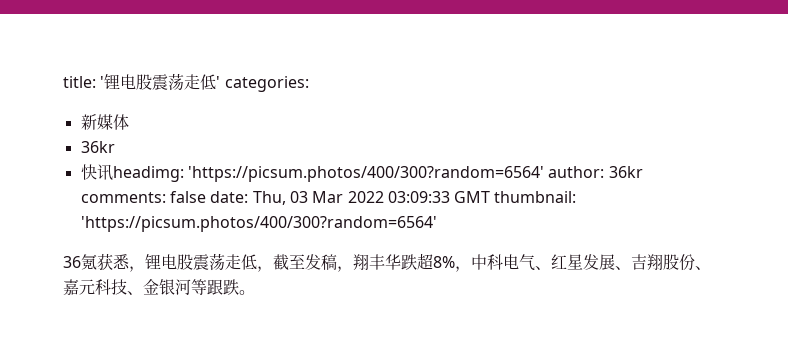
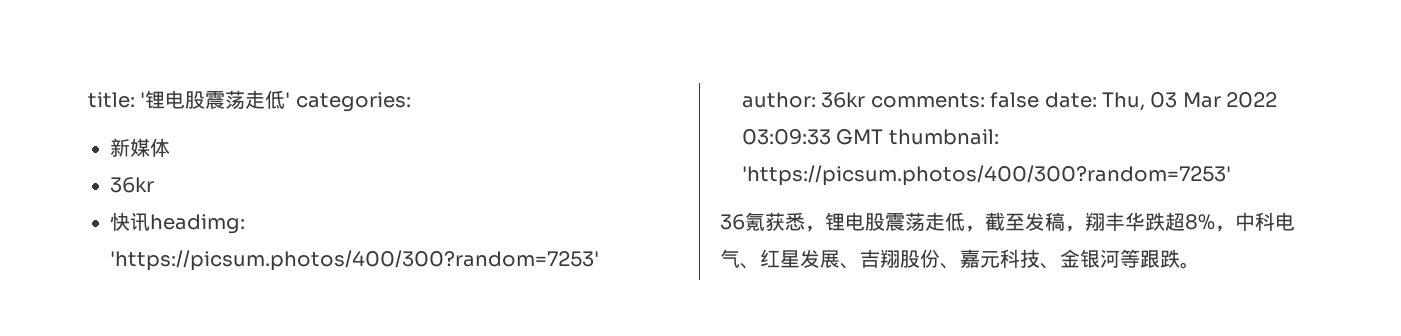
[187,166,544,182] 'https://picsum.photos/400/300?random=6564' -> [110,250,599,271] 'https://picsum.photos/400/300?random=7253'
[80,216,437,232] 'https://picsum.photos/400/300?random=6564' -> [742,165,1231,186] 'https://picsum.photos/400/300?random=7253'

